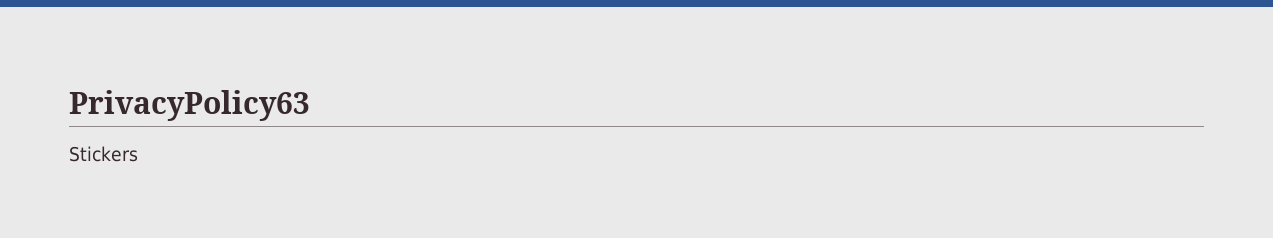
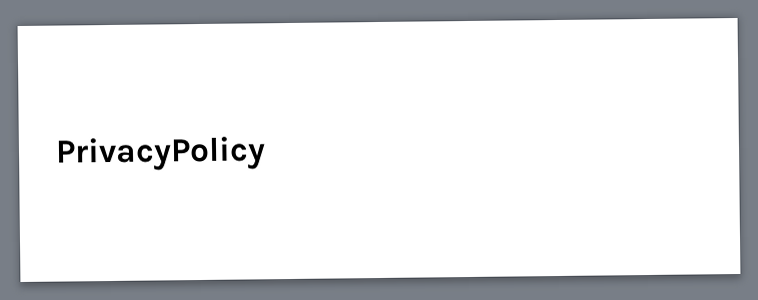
[69,90,310,121] [69,146,138,162] PrivacyPolicy63 // Stickers -> [55,136,266,172] PrivacyPolicy

